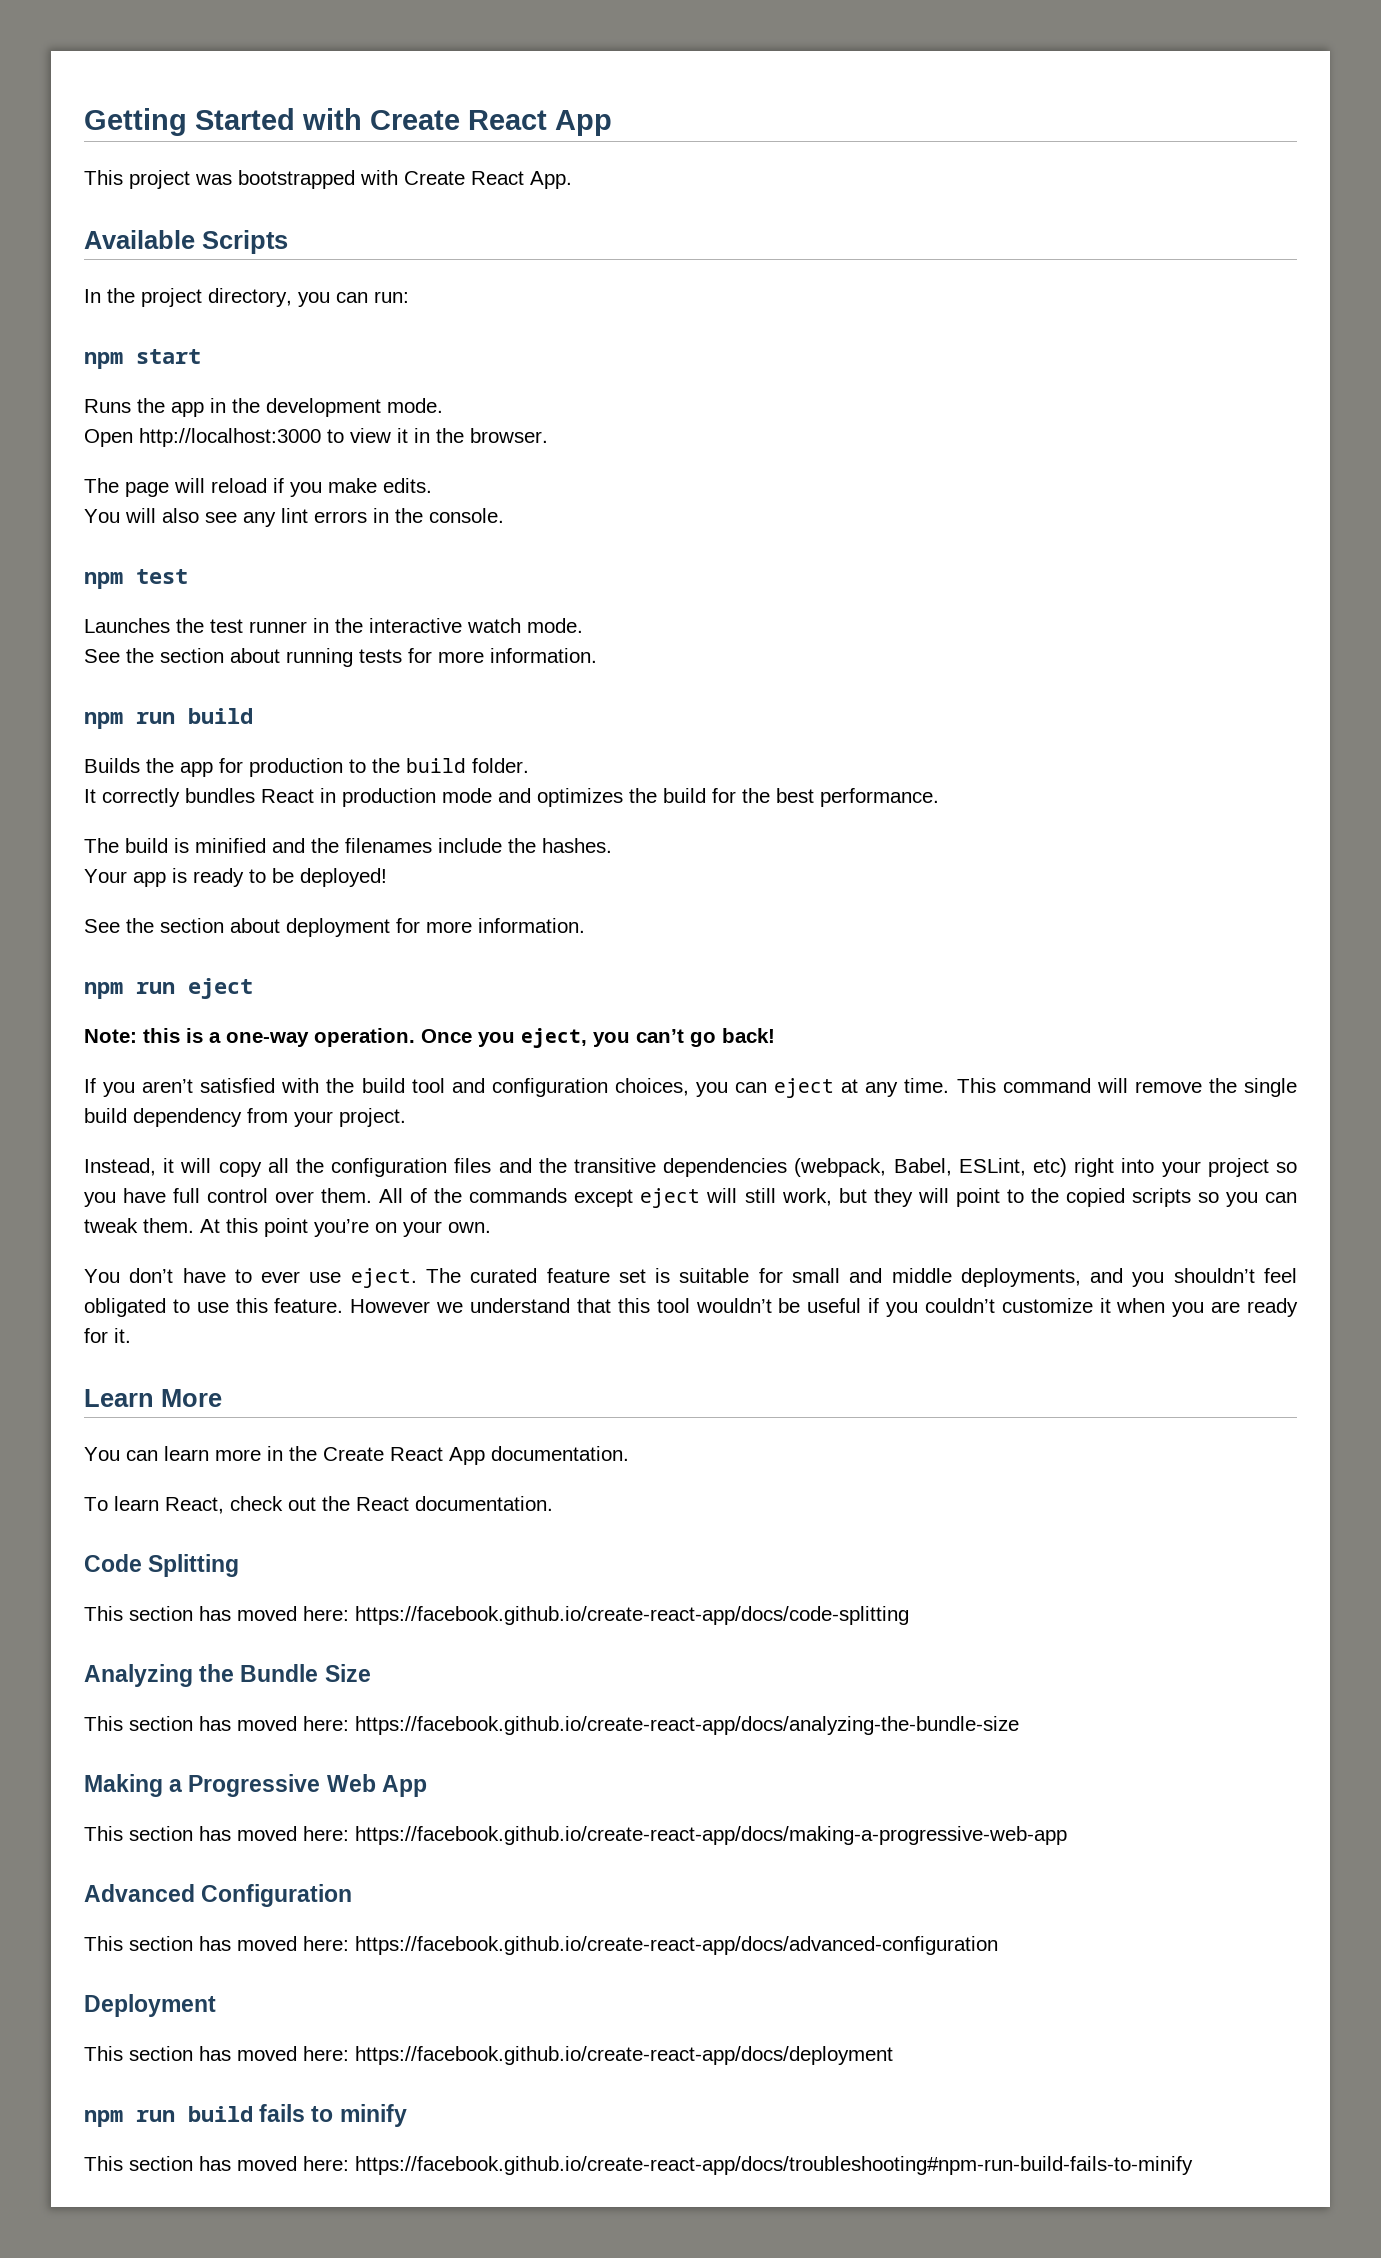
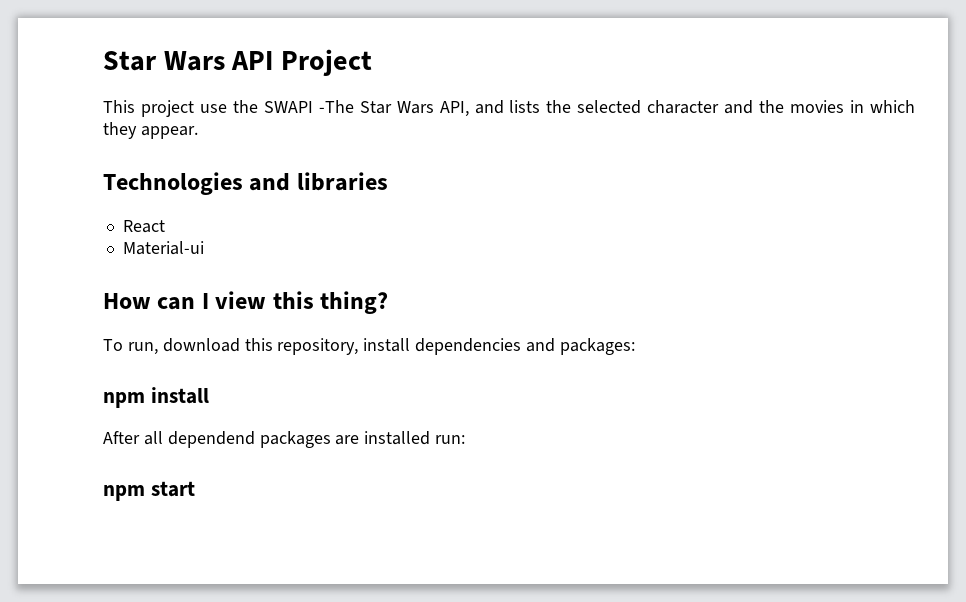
[84,108,612,136] [84,170,572,189] [84,230,288,254] [84,288,409,307] [84,349,201,369] [84,398,443,417] [84,428,548,447] [84,478,432,497] [84,508,504,527] [84,569,188,589] [84,618,583,633] [84,648,597,667] [84,708,253,729] [84,758,529,777] [84,788,939,807] [84,838,612,853] [84,868,387,887] [84,918,585,937] [84,978,253,999] [84,1028,775,1048] [84,1078,1297,1098] [84,1108,406,1127] [84,1158,1298,1177] [84,1188,1297,1208] [84,1218,491,1237] [84,1268,1297,1288] [84,1298,1298,1317] [84,1328,131,1343] [84,1389,222,1407] [84,1446,629,1465] [84,1496,553,1514] [84,1554,240,1577] [84,1606,909,1625] [84,1664,371,1687] [84,1716,1019,1735] [84,1774,427,1797] [84,1826,1067,1845] [84,1884,353,1907] [84,1936,998,1955] [84,1994,216,2017] [84,2046,893,2065] [84,2104,407,2127] [84,2156,1193,2175] Getting Started with Create React App // This project was bootstrapped with Create React App. // Available Scripts // In the project directory, you can run: // npm start // Runs the app in the development mode. // Open http://localhost:3000 to view it in the browser. // The page will reload if you make edits. // You will also see any lint errors in the console. // npm test // Launches the test runner in the interactive watch mode. // See the section about running tests for more information. // npm run build // Builds the app for production to the build folder. // It correctly bundles React in production mode and optimizes the build for the best performance. // The build is minified and the filenames include the hashes. // Your app is ready to be deployed! // See the section about deployment for more information. // npm run eject // Note: this is a one-way operation. Once you eject, you can’t go back! // If you aren’t satisfied with the build tool and configuration choices, you can eject at any time. This command will remove the single build dependency from your project. // Instead, it will copy all the configuration files and the transitive dependencies (webpack, Babel, ESLint, etc) right into your project so you have full control over them. All of the commands except eject will still work, but they will point to the copied scripts so you can tweak them. At this point you’re on your own. // You don’t have to ever use eject. The curated feature set is suitable for small and middle deployments, and you shouldn’t feel obligated to use this feature. However we understand that this tool wouldn’t be useful if you couldn’t customize it when you are ready for it. // Learn More // You can learn more in the Create React App documentation. // To learn React, check out the React documentation. // Code Splitting // This section has moved here: https://facebook.github.io/create-react-app/docs/code-splitting // Analyzing the Bundle Size // This section has moved here: https://facebook.github.io/create-react-app/docs/analyzing-the-bundle-size // Making a Progressive Web App // This section has moved here: https://facebook.github.io/create-react-app/docs/making-a-progressive-web-app // Advanced Configuration // This section has moved here: https://facebook.github.io/create-react-app/docs/advanced-configuration // Deployment // This section has moved here: https://facebook.github.io/create-react-app/docs/deployment // npm run build fails to minify // This section has moved here: https://facebook.github.io/create-react-app/docs/troubleshooting#npm-run-build-fails-to-minify -> [103,49,372,76] [103,100,916,117] [103,122,198,139] [103,172,388,195] [122,220,165,233] [122,241,204,255] [103,291,389,314] [103,338,635,355] [103,387,209,408] [103,431,466,448] [103,481,195,501] Star Wars API Project // This project use the SWAPI -The Star Wars API, and lists the selected character and the movies in which they appear. // Technologies and libraries // React // Material-ui // How can I view this thing? // To run, download this repository, install dependencies and packages: // npm install // After all dependend packages are installed run: // npm start

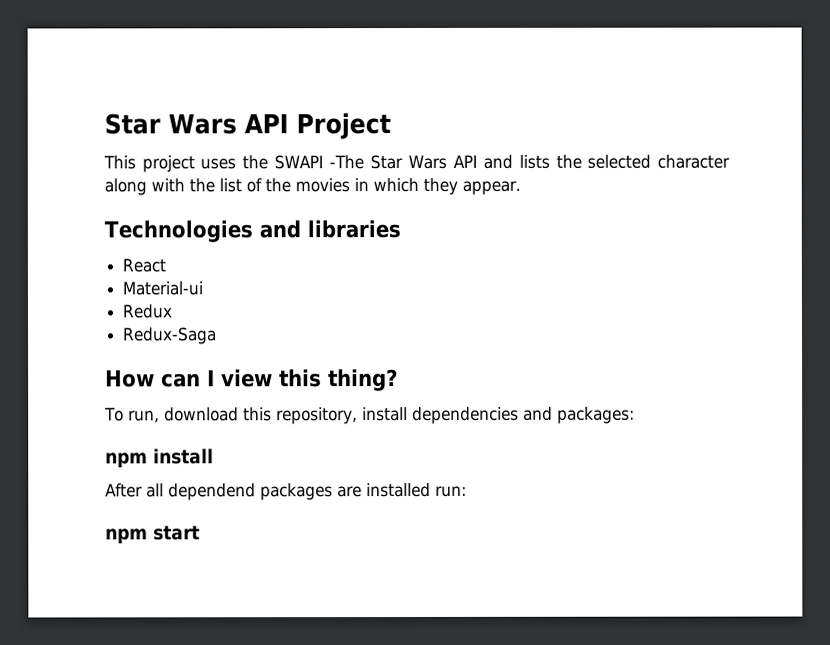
[199,104,227,113] use -> [200,158,237,170] uses
[439,101,469,117] API, -> [452,154,478,168] API
[724,100,754,114] and -> [104,178,262,196] along with the list of
(204, 248) none -> [122,304,173,319] [123,327,218,345] // Redux // Redux-Saga

